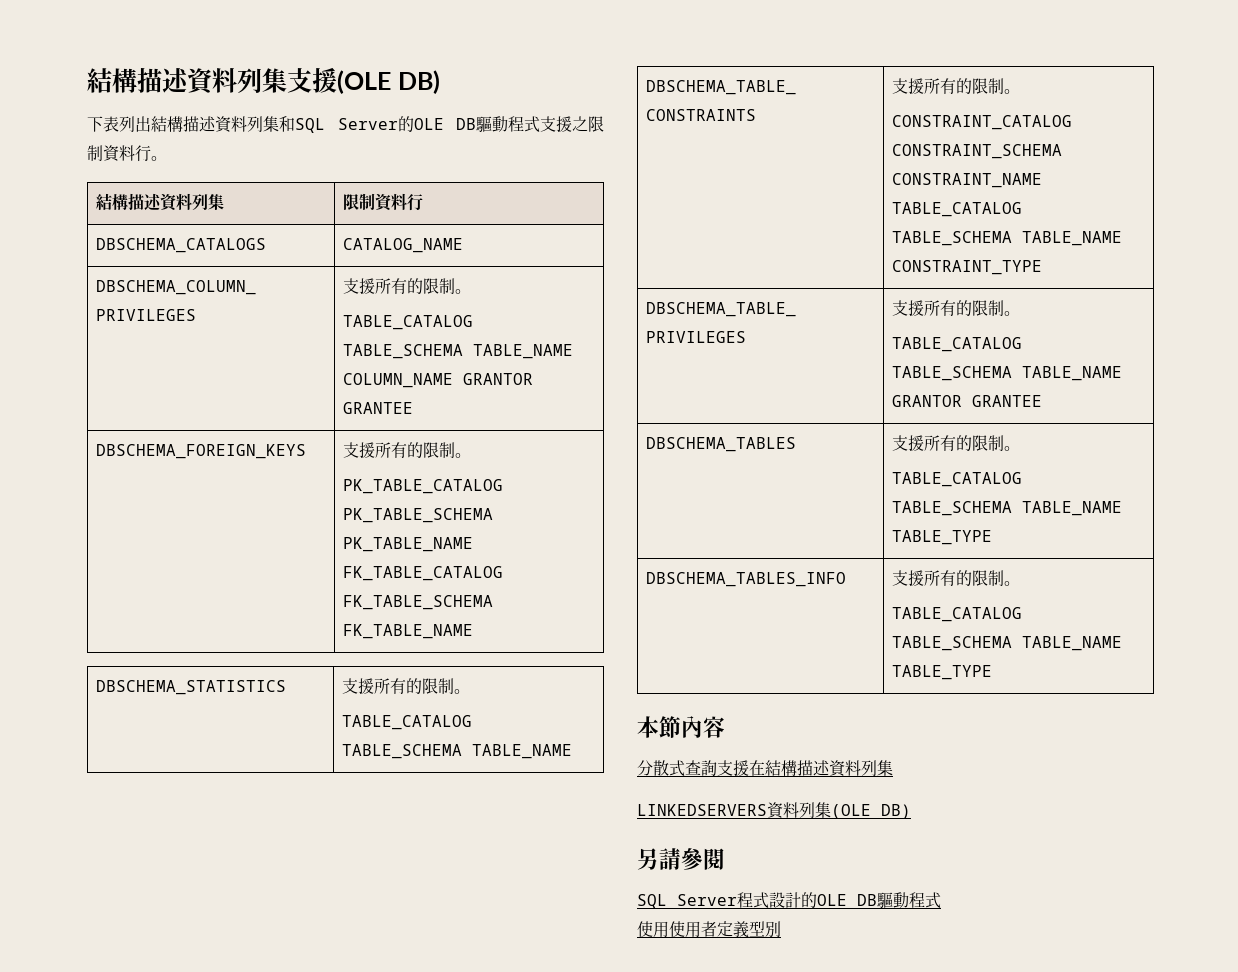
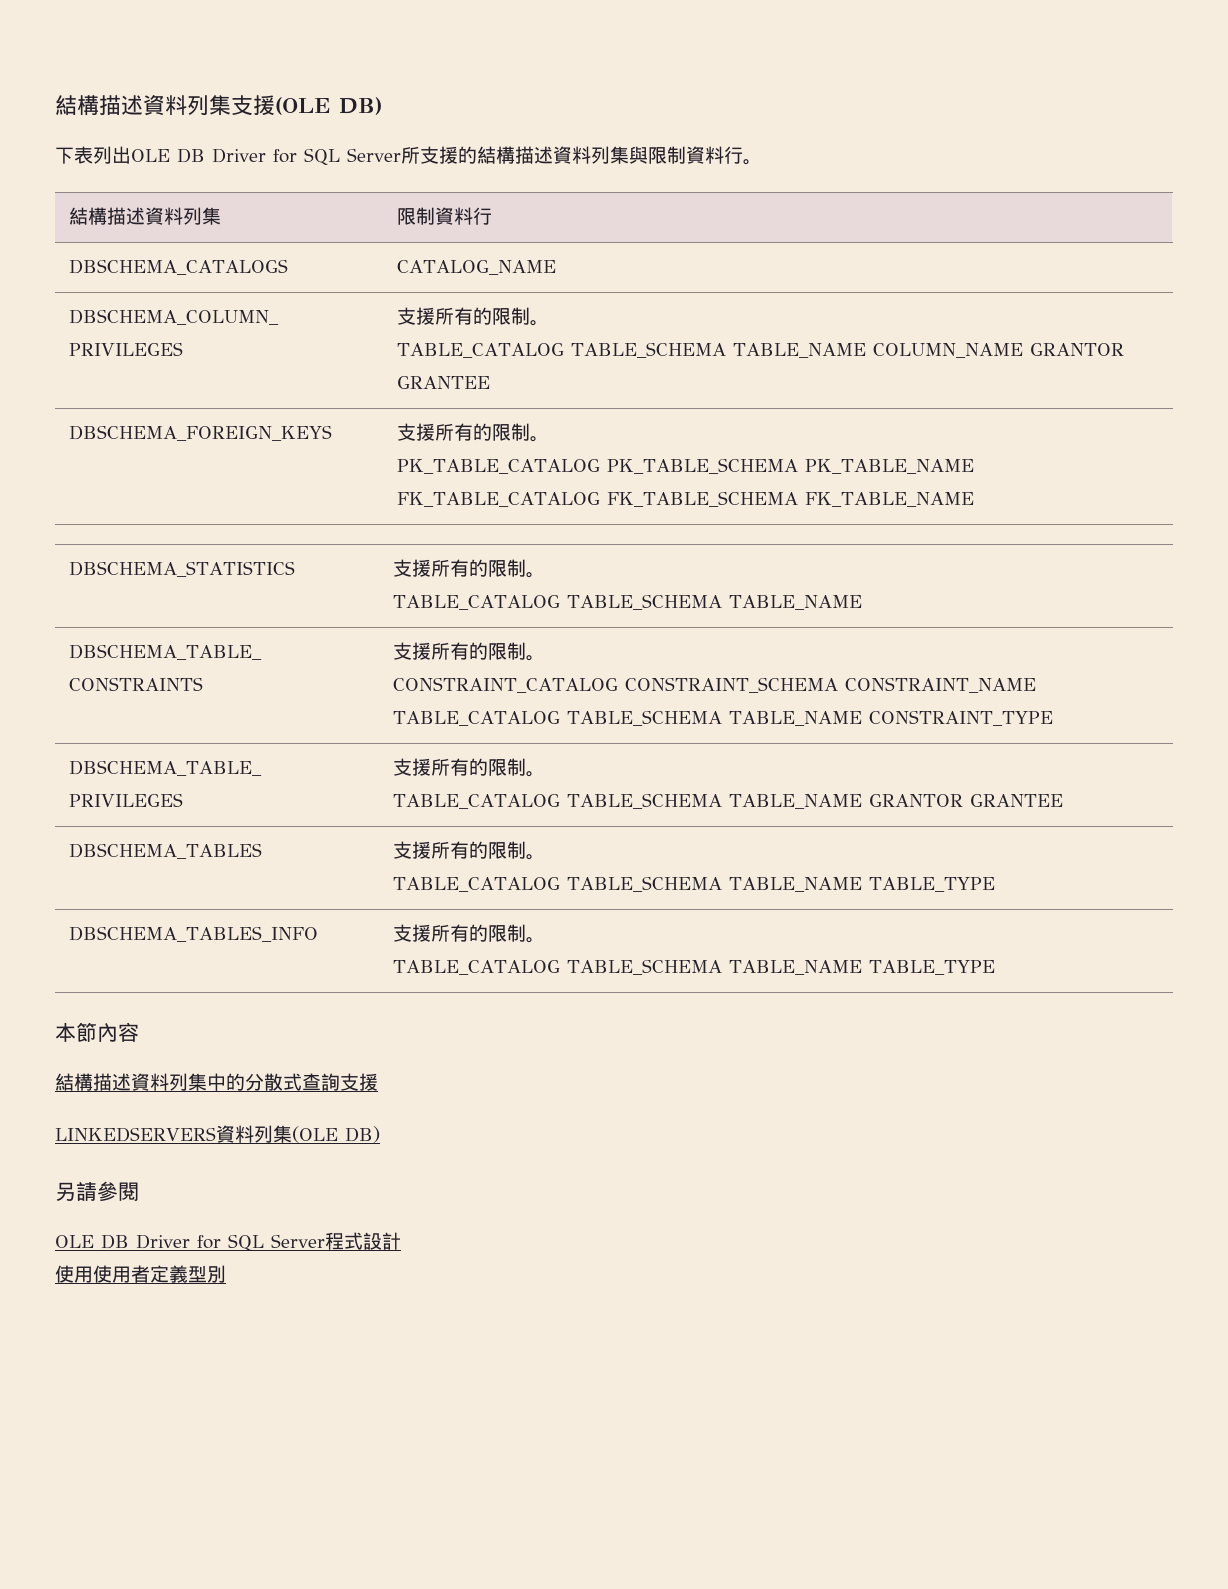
[151,116,588,133] 結構描述資料列集和SQL Server的OLE DB驅動程式支援之 -> [131,146,648,166] OLE DB Driver for SQL Server所支援的結構描述資料列集與
[637,760,893,777] 分散式查詢支援在結構描述資料列集 -> [55,1073,378,1091] 結構描述資料列集中的分散式查詢支援
(725, 859) none -> [55,1234,221,1249] OLE DB Driver for
[801,892,941,909] 的OLE DB驅動程式 -> (401, 1241) none

